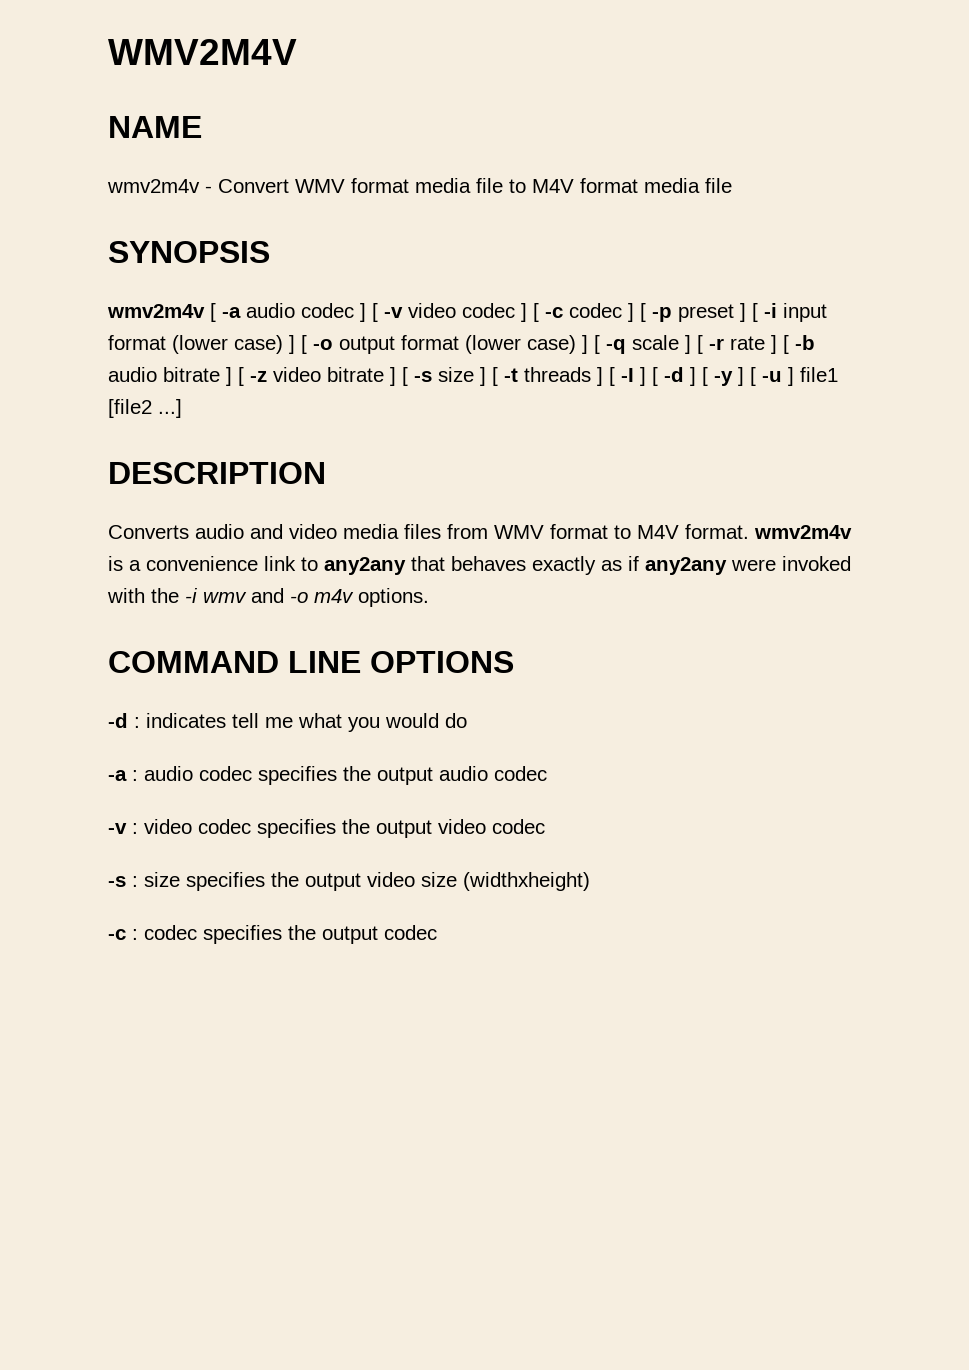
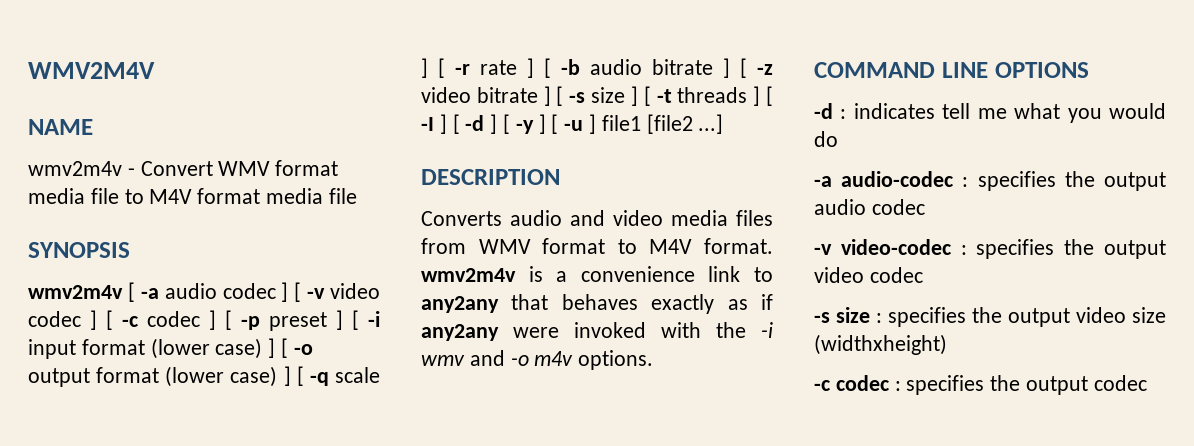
[132,766,252,781] : audio codec -> [841,171,969,187] audio-codec :
[132,819,251,834] : video codec -> [840,239,967,255] video-codec :
[132,872,180,887] : size -> [836,307,882,323] size :
[132,925,197,940] : codec -> [835,375,901,391] codec :

